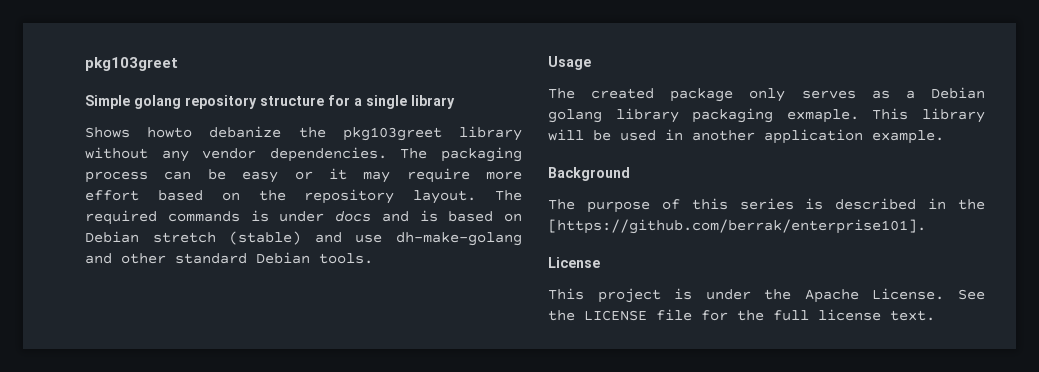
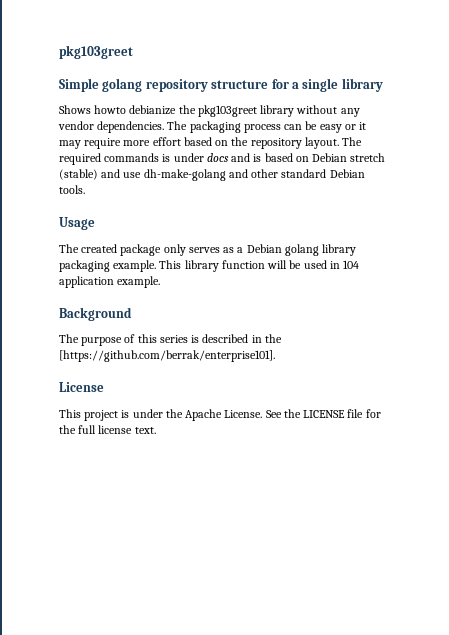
[209,126,282,138] debanize -> [129,105,177,115] debianize
[786,109,859,123] exmaple. -> [113,260,157,272] example.
(985, 115) none -> [221,260,265,269] function
[692,130,755,141] another -> [343,260,360,269] 104

